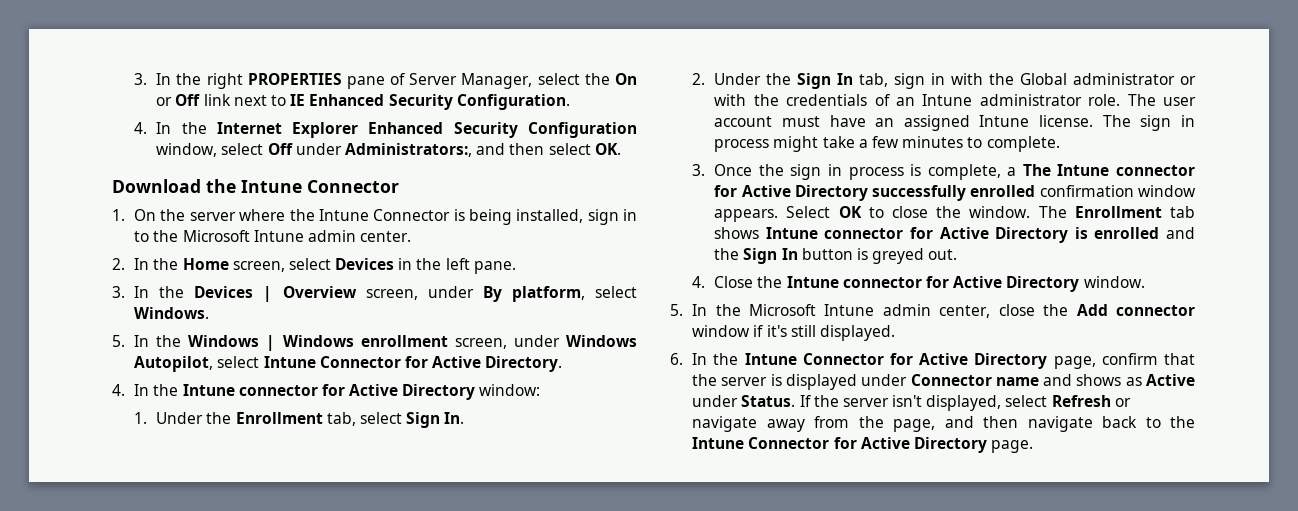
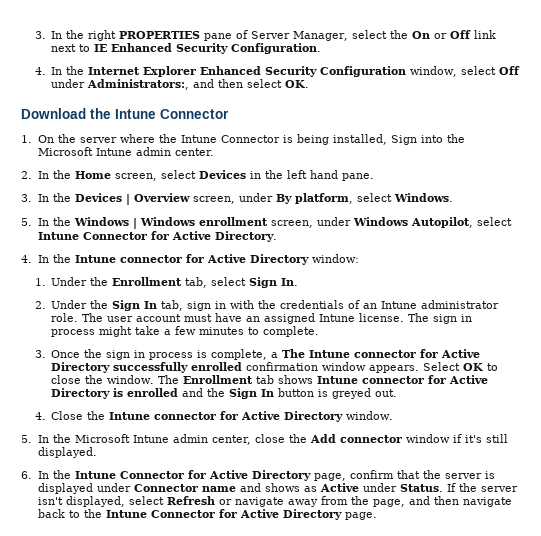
[587,209,637,225] [134,231,150,242] sign in to -> [390,135,443,145] Sign into
(470, 264) none -> [309,170,338,179] hand
[1020,73,1196,85] [714,94,779,106] Global administrator or with the -> (277, 304) none

